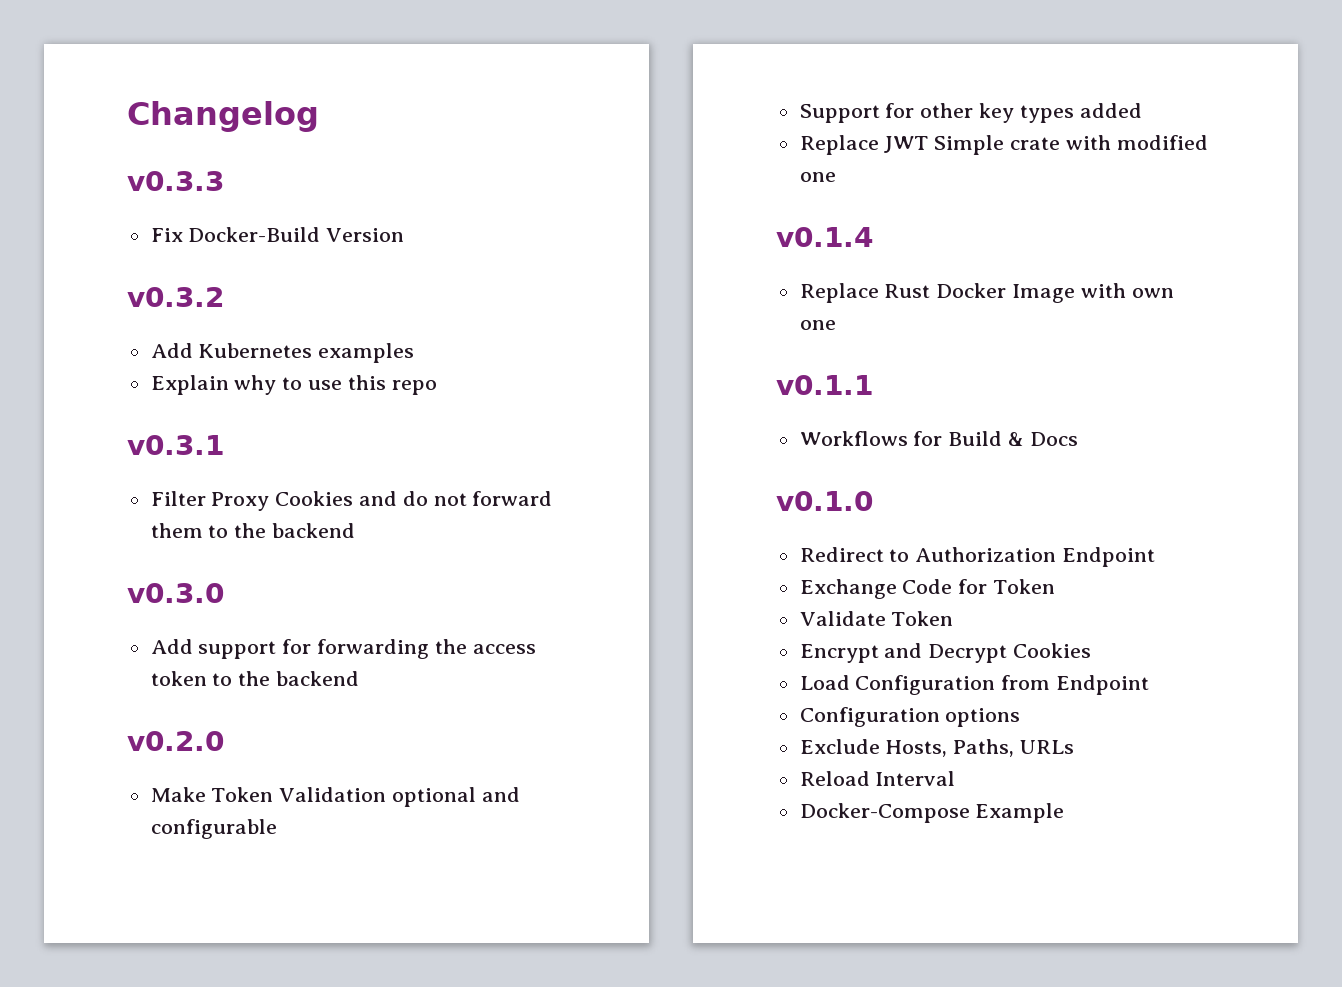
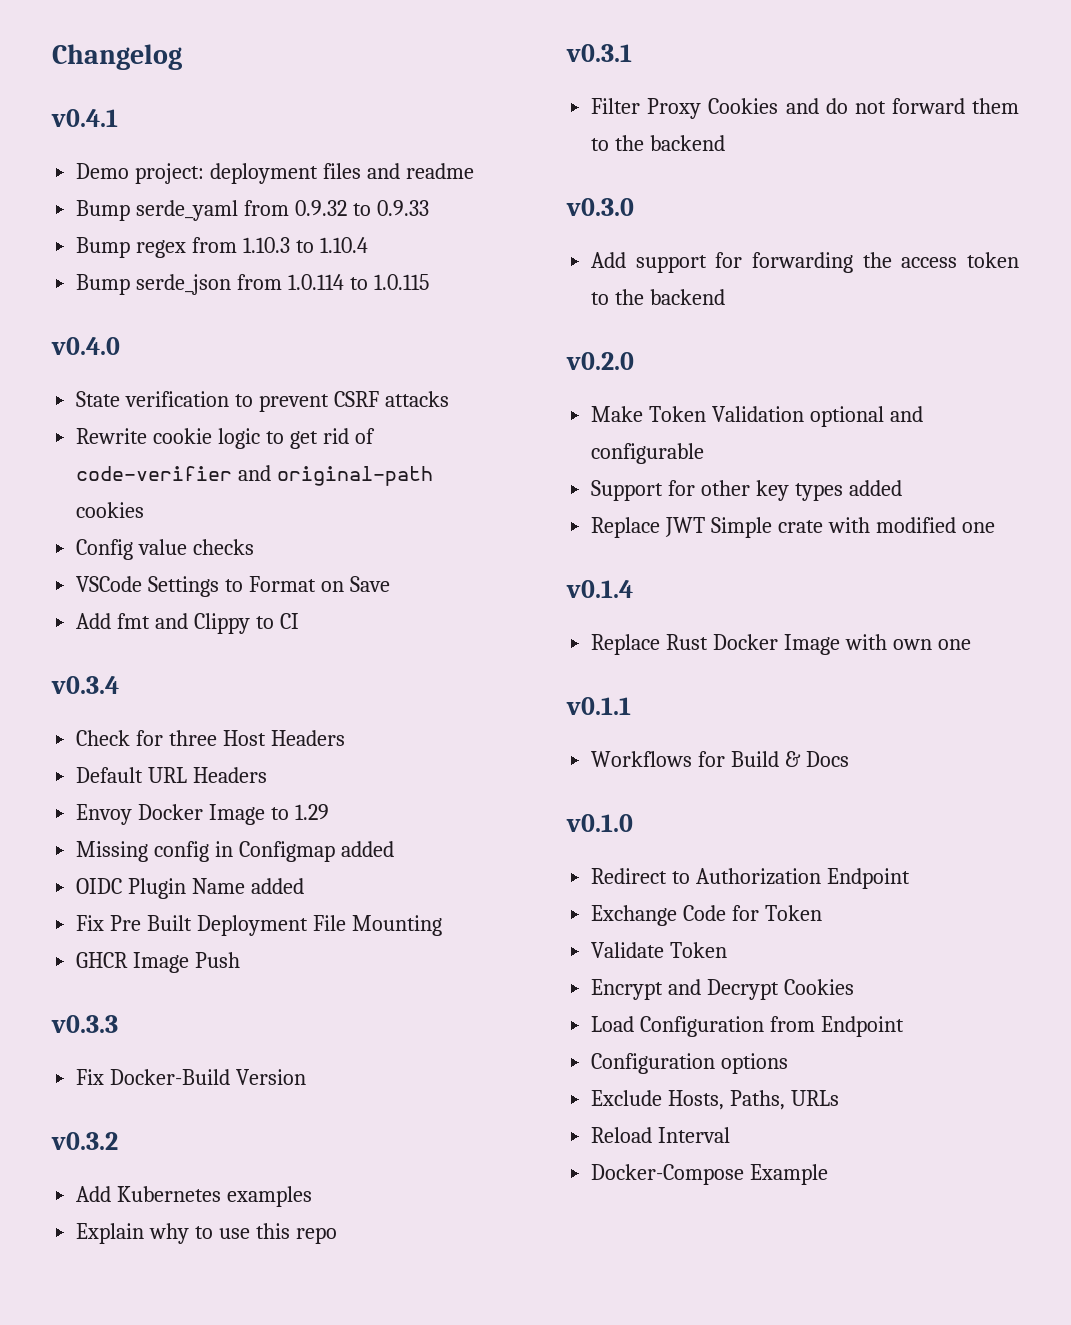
(319, 116) none -> [51,109,118,127] [76,163,474,184] [76,200,429,221] [76,237,368,258] [76,274,429,295] [51,337,120,355] [76,391,449,412] [76,428,375,449] [76,465,434,486] [76,502,145,518] [76,539,255,560] [76,576,390,597] [76,613,299,634] [51,676,119,694] [76,730,345,746] [76,767,268,783] [76,804,329,825] [76,841,394,862] [76,878,305,899] [76,915,442,936] [76,952,241,973] // v0.4.1 // Demo project: deployment files and readme // Bump serde_yaml from 0.9.32 to 0.9.33 // Bump regex from 1.10.3 to 1.10.4 // Bump serde_json from 1.0.114 to 1.0.115 // v0.4.0 // State verification to prevent CSRF attacks // Rewrite cookie logic to get rid of code-verifier and original-path cookies // Config value checks // VSCode Settings to Format on Save // Add fmt and Clippy to CI // v0.3.4 // Check for three Host Headers // Default URL Headers // Envoy Docker Image to 1.29 // Missing config in Configmap added // OIDC Plugin Name added // Fix Pre Built Deployment File Mounting // GHCR Image Push

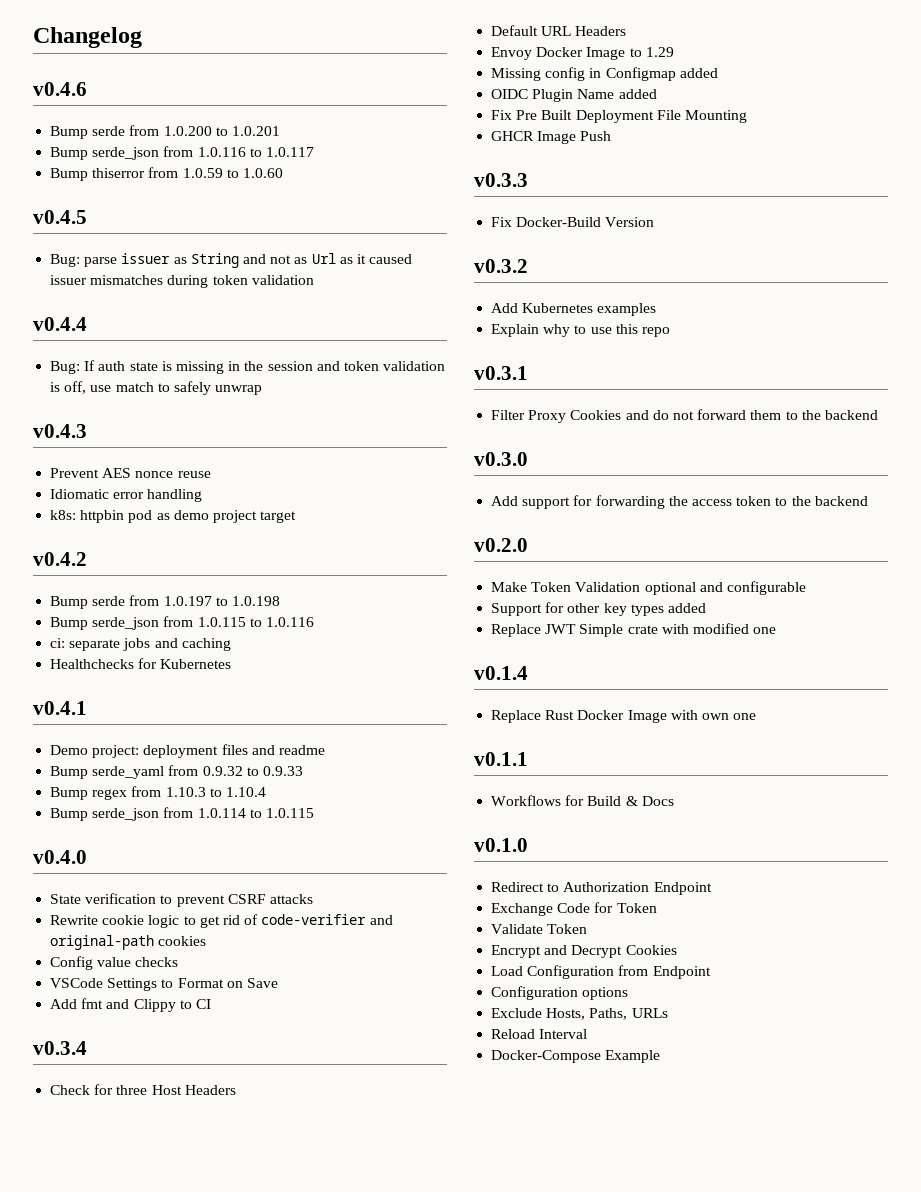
(182, 57) none -> [33,82,87,96] [50,125,280,139] [50,146,314,160] [50,167,283,181] [33,210,87,224] [50,253,413,268] [50,275,314,288] [33,317,87,331] [50,360,446,374] [50,381,263,395] [33,424,87,438] [50,468,211,478] [50,489,203,502] [50,510,297,523] [33,552,87,566] [50,595,280,609] [50,616,314,630] [50,638,231,651] [50,658,232,669] // v0.4.6 // Bump serde from 1.0.200 to 1.0.201 // Bump serde_json from 1.0.116 to 1.0.117 // Bump thiserror from 1.0.59 to 1.0.60 // v0.4.5 // Bug: parse issuer as String and not as Url as it caused issuer mismatches during token validation // v0.4.4 // Bug: If auth state is missing in the session and token validation is off, use match to safely unwrap // v0.4.3 // Prevent AES nonce reuse // Idiomatic error handling // k8s: httpbin pod as demo project target // v0.4.2 // Bump serde from 1.0.197 to 1.0.198 // Bump serde_json from 1.0.115 to 1.0.116 // ci: separate jobs and caching // Healthchecks for Kubernetes

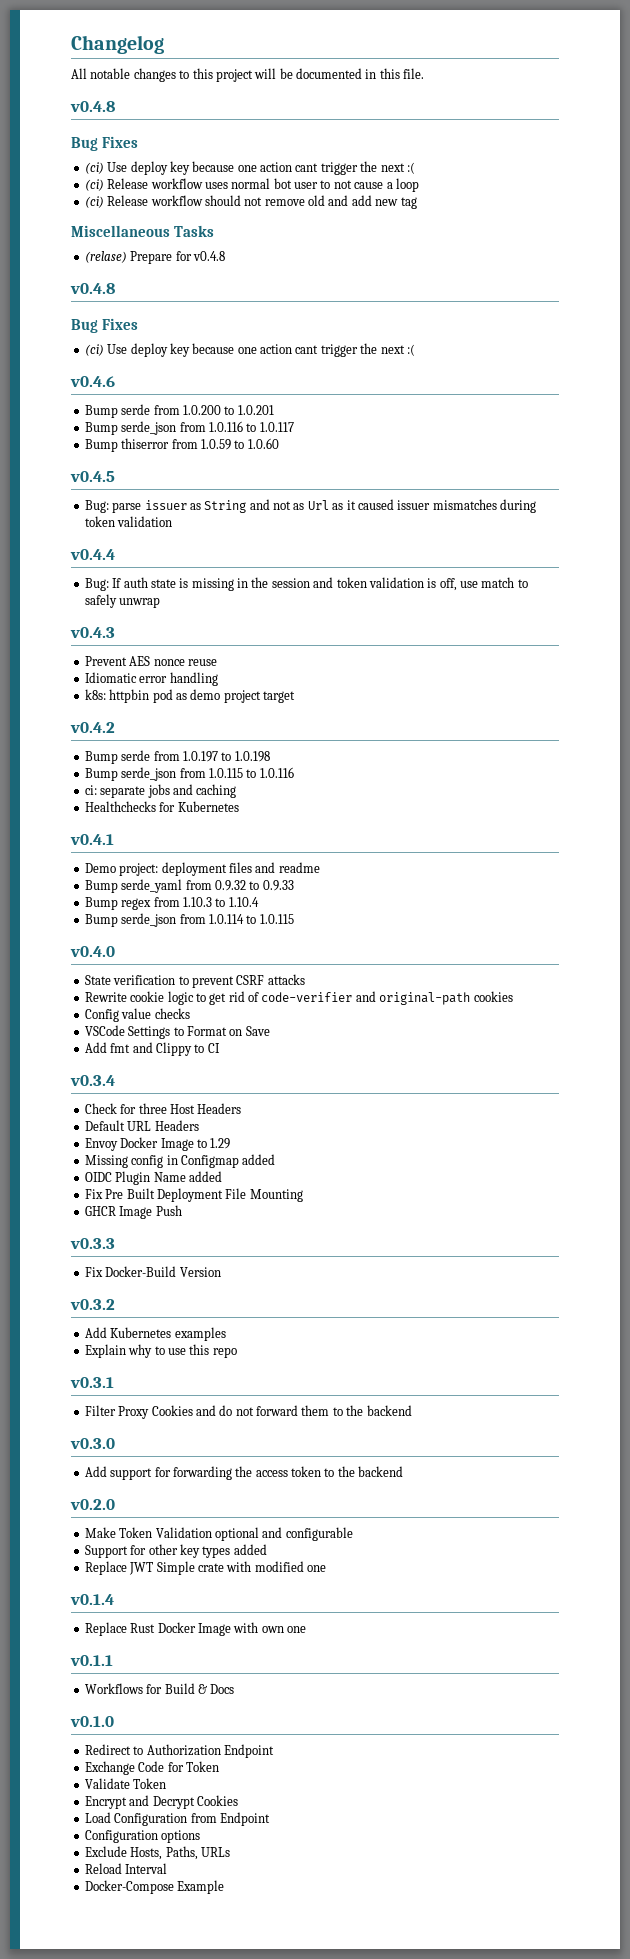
(142, 37) none -> [71,68,425,82] [70,101,115,112] [71,136,138,151] [84,161,415,175] [84,178,419,192] [84,195,417,209] [71,225,214,237] [84,251,225,264] [70,283,115,294] [71,318,138,333] [84,343,415,357] // All notable changes to this project will be documented in this file. // v0.4.8 // Bug Fixes // (ci) Use deploy key because one action cant trigger the next :( // (ci) Release workflow uses normal bot user to not cause a loop // (ci) Release workflow should not remove old and add new tag // Miscellaneous Tasks // (relase) Prepare for v0.4.8 // v0.4.8 // Bug Fixes // (ci) Use deploy key because one action cant trigger the next :(

